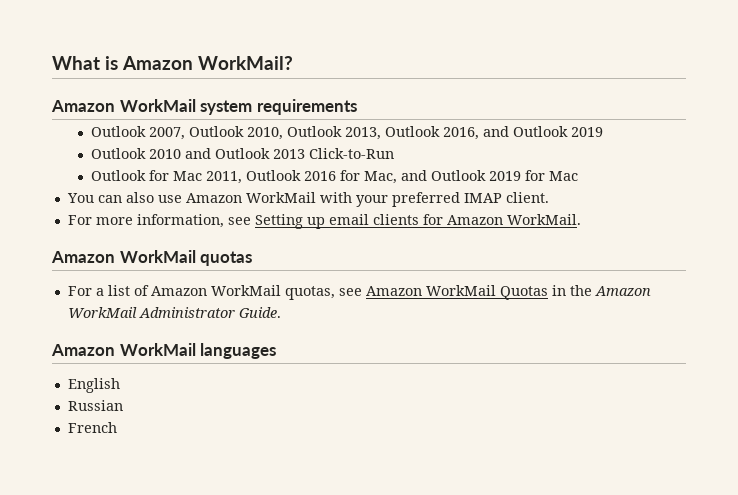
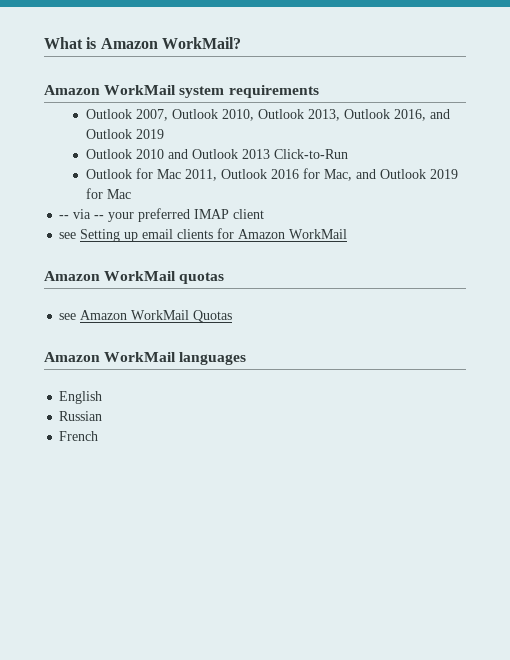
[66,192,549,207] [67,214,224,228] You can also use Amazon WorkMail with your preferred IMAP client. // For more information, -> [59,208,265,222] -- via -- your preferred IMAP client //
[506,214,581,225] WorkMail. -> [289,229,348,239] WorkMail
[67,285,651,300] [67,307,281,318] For a list of Amazon WorkMail quotas, see Amazon WorkMail Quotas in the Amazon WorkMail Administrator Guide. -> [59,310,233,322] see Amazon WorkMail Quotas

